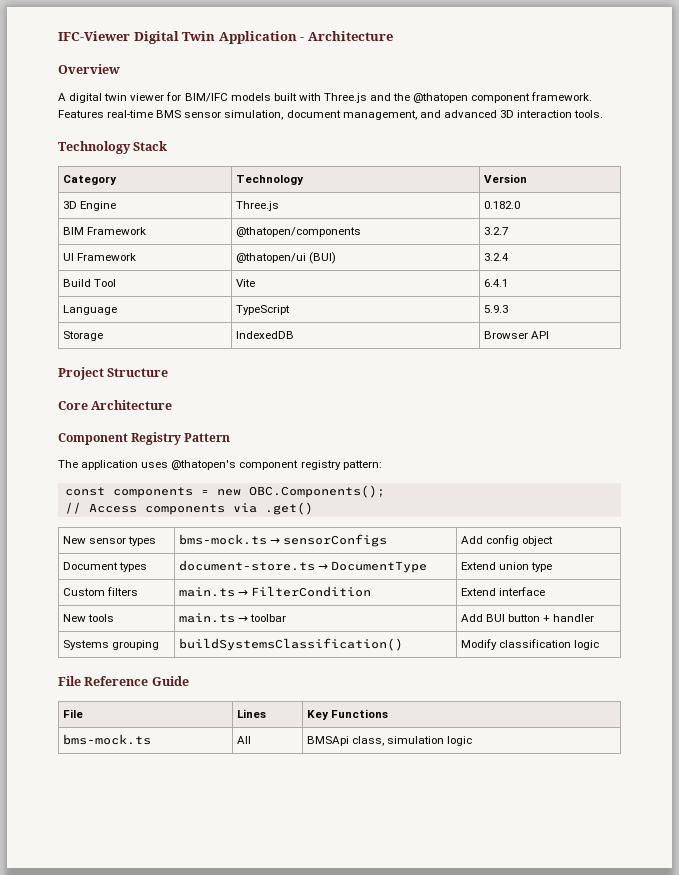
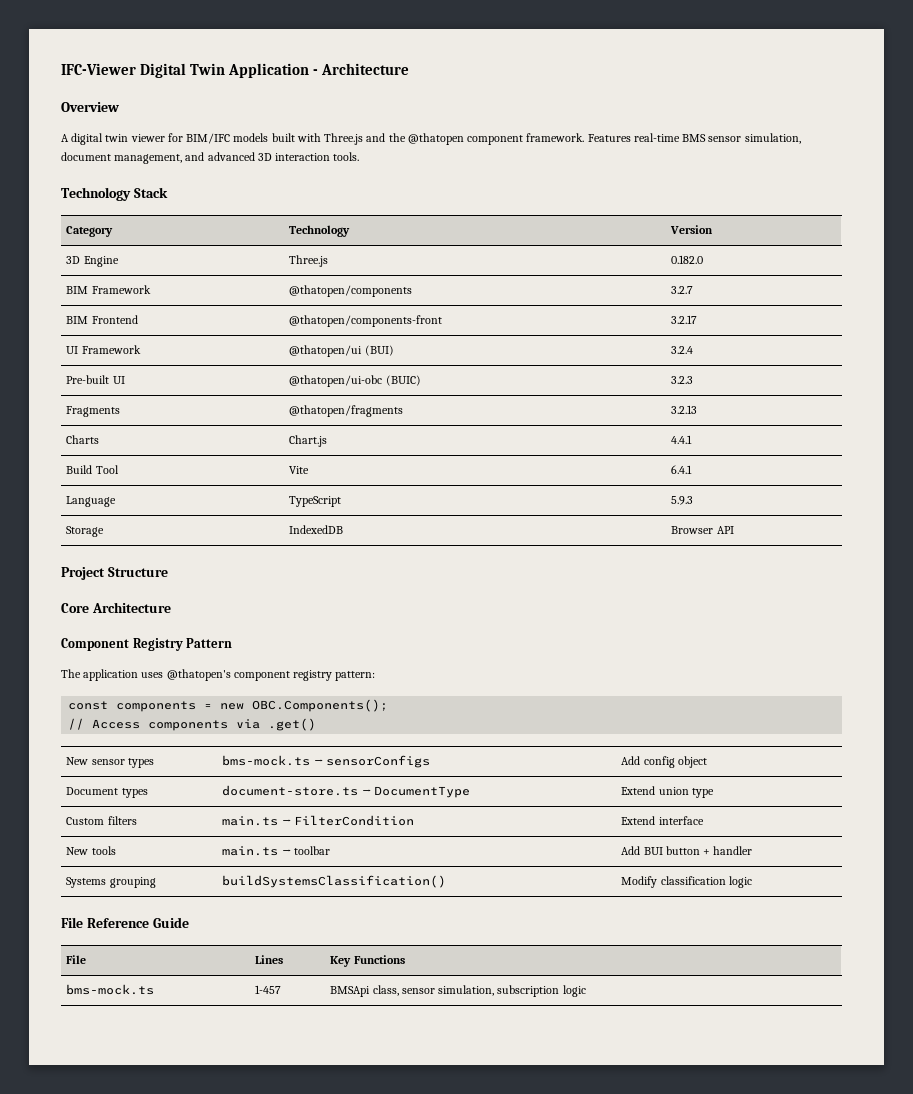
(508, 231) none -> [66,315,138,324] [289,315,443,327] [671,315,698,324] // BIM Frontend | @thatopen/components-front | 3.2.17
(509, 257) none -> [66,375,125,384] [289,375,421,387] [671,376,694,384] [66,406,121,417] [289,405,404,417] [671,405,698,414] [66,435,100,444] [289,435,328,447] [671,435,693,444] // Pre-built UI | @thatopen/ui-obc (BUIC) | 3.2.3 // Fragments | @thatopen/fragments | 3.2.13 // Charts | Chart.js | 4.4.1
[236,736,251,744] All -> [255,985,282,994] 1-457
[386,736,444,744] simulation -> [401,985,560,997] sensor simulation, subscription

